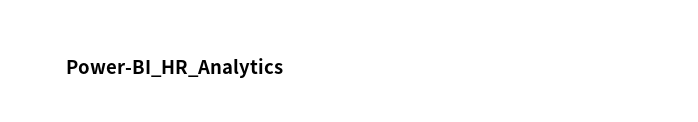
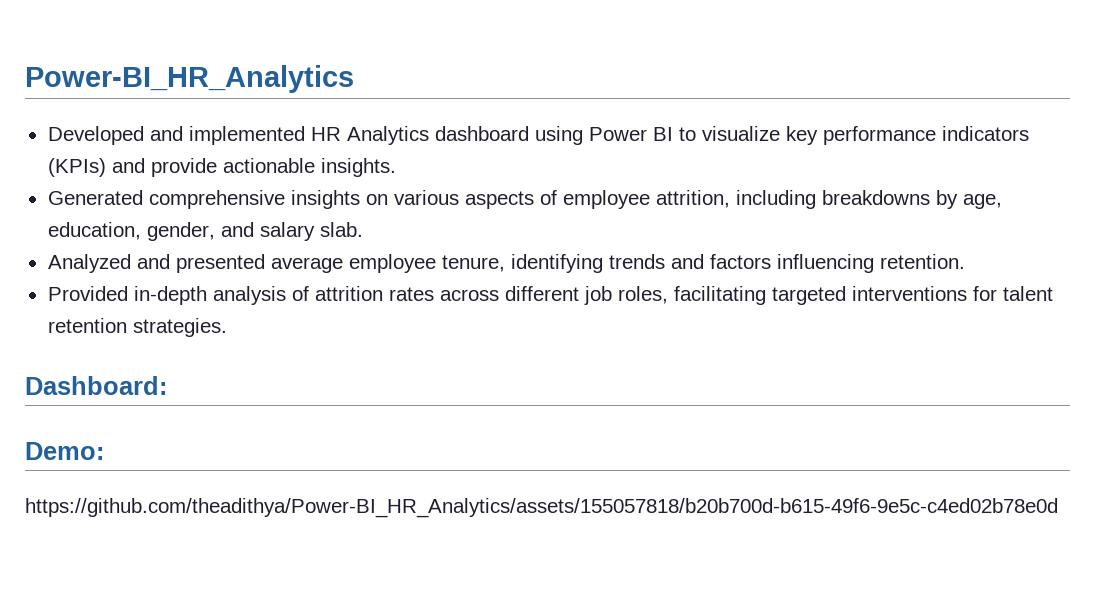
(283, 68) none -> [47,126,1029,145] [47,158,396,177] [47,190,1002,209] [47,222,363,241] [47,254,965,273] [47,286,1053,305] [47,318,227,337] [25,376,167,395] [25,442,104,460] [25,498,1058,518] // Developed and implemented HR Analytics dashboard using Power BI to visualize key performance indicators (KPIs) and provide actionable insights. // Generated comprehensive insights on various aspects of employee attrition, including breakdowns by age, education, gender, and salary slab. // Analyzed and presented average employee tenure, identifying trends and factors influencing retention. // Provided in-depth analysis of attrition rates across different job roles, facilitating targeted interventions for talent retention strategies. // Dashboard: // Demo: // https://github.com/theadithya/Power-BI_HR_Analytics/assets/155057818/b20b700d-b615-49f6-9e5c-c4ed02b78e0d

